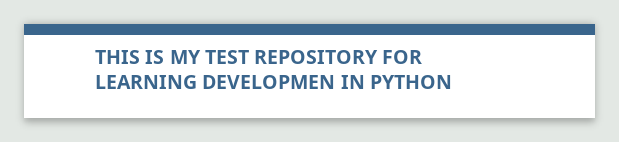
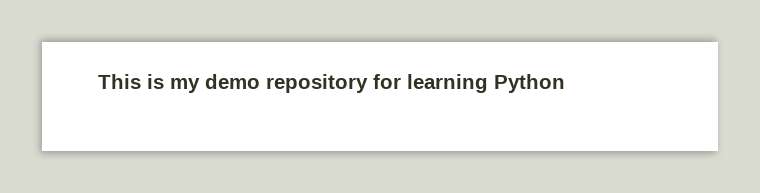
[95,50,423,64] [95,75,452,89] THIS IS MY TEST REPOSITORY FOR LEARNING DEVELOPMEN IN PYTHON -> [98,74,565,93] This is my demo repository for learning Python

